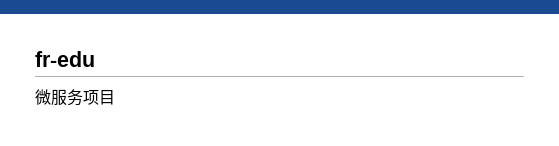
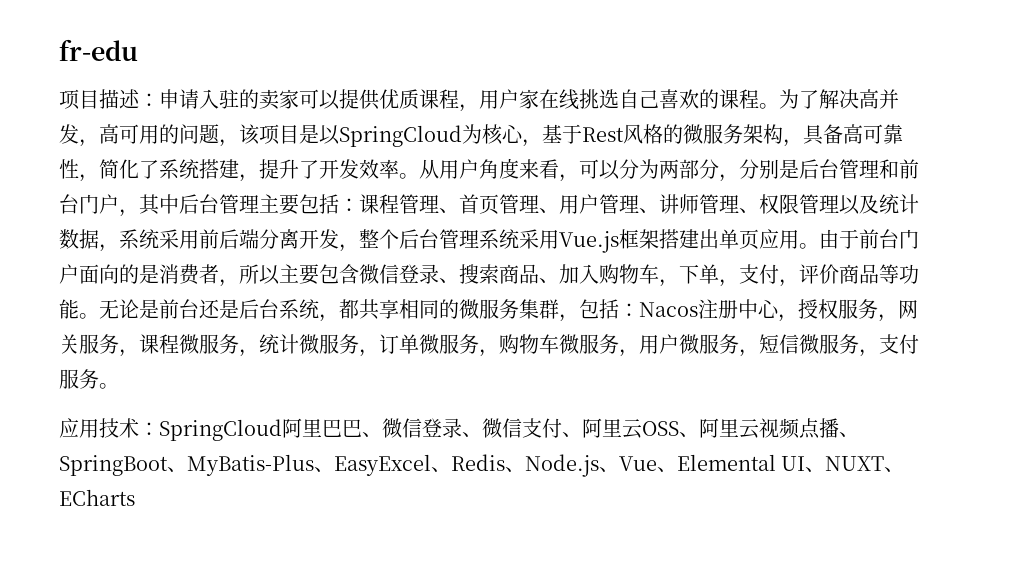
[35,89,115,106] 微服务项目 -> [59,89,899,112] [59,124,903,147] [59,158,919,182] [59,194,919,217] [59,229,919,253] [59,264,919,287] [59,299,918,322] [59,334,919,357] [59,369,119,389] [59,418,859,441] [59,454,905,477] [59,489,135,506] 项目描述：申请入驻的卖家可以提供优质课程，用户家在线挑选自己喜欢的课程。为了解决高并发，高可用的问题，该项目是以SpringCloud为核心，基于Rest风格的微服务架构，具备高可靠性，简化了系统搭建，提升了开发效率。从用户角度来看，可以分为两部分，分别是后台管理和前台门户，其中后台管理主要包括：课程管理、首页管理、用户管理、讲师管理、权限管理以及统计数据，系统采用前后端分离开发，整个后台管理系统采用Vue.js框架搭建出单页应用。由于前台门户面向的是消费者，所以主要包含微信登录、搜索商品、加入购物车，下单，支付，评价商品等功能。无论是前台还是后台系统，都共享相同的微服务集群，包括：Nacos注册中心，授权服务，网关服务，课程微服务，统计微服务，订单微服务，购物车微服务，用户微服务，短信微服务，支付服务。 // 应用技术：SpringCloud阿里巴巴、微信登录、微信支付、阿里云OSS、阿里云视频点播、SpringBoot、MyBatis-Plus、EasyExcel、Redis、Node.js、Vue、Elemental UI、NUXT、ECharts

